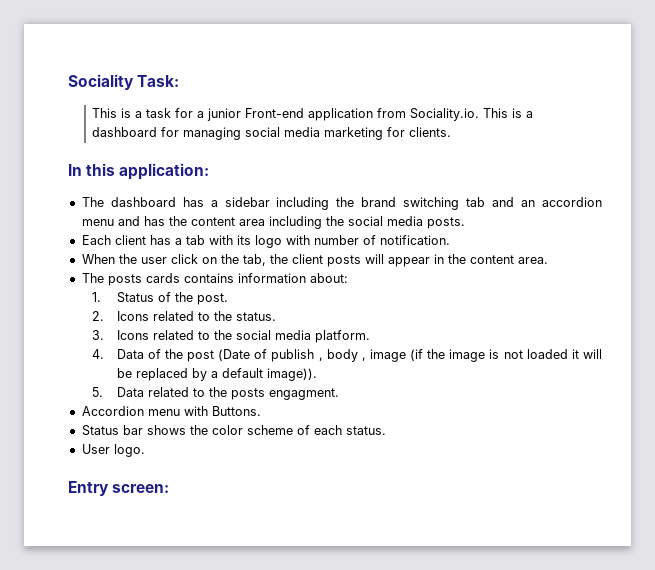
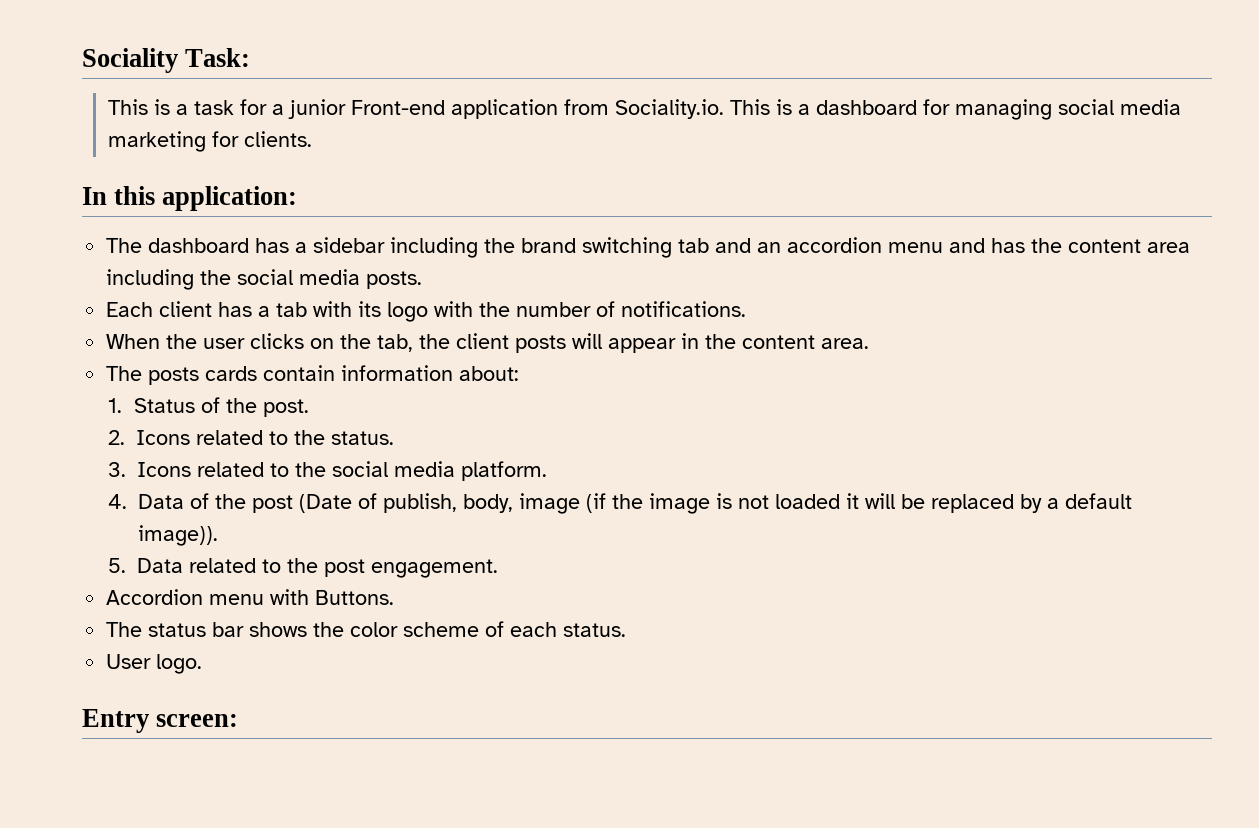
(310, 240) none -> [479,302,511,317] the
[379,235,450,245] notification. -> [621,301,747,317] notifications.
[170,254,198,264] click -> [250,333,305,349] clicks
[183,273,234,283] contains -> [263,365,336,381] contain
[271,349,366,362] publish , body , -> [382,493,513,513] publish, body,
[230,388,339,400] posts engagment. -> [323,559,498,578] post engagement.
[81,425,119,436] Status -> [106,622,207,637] The status

